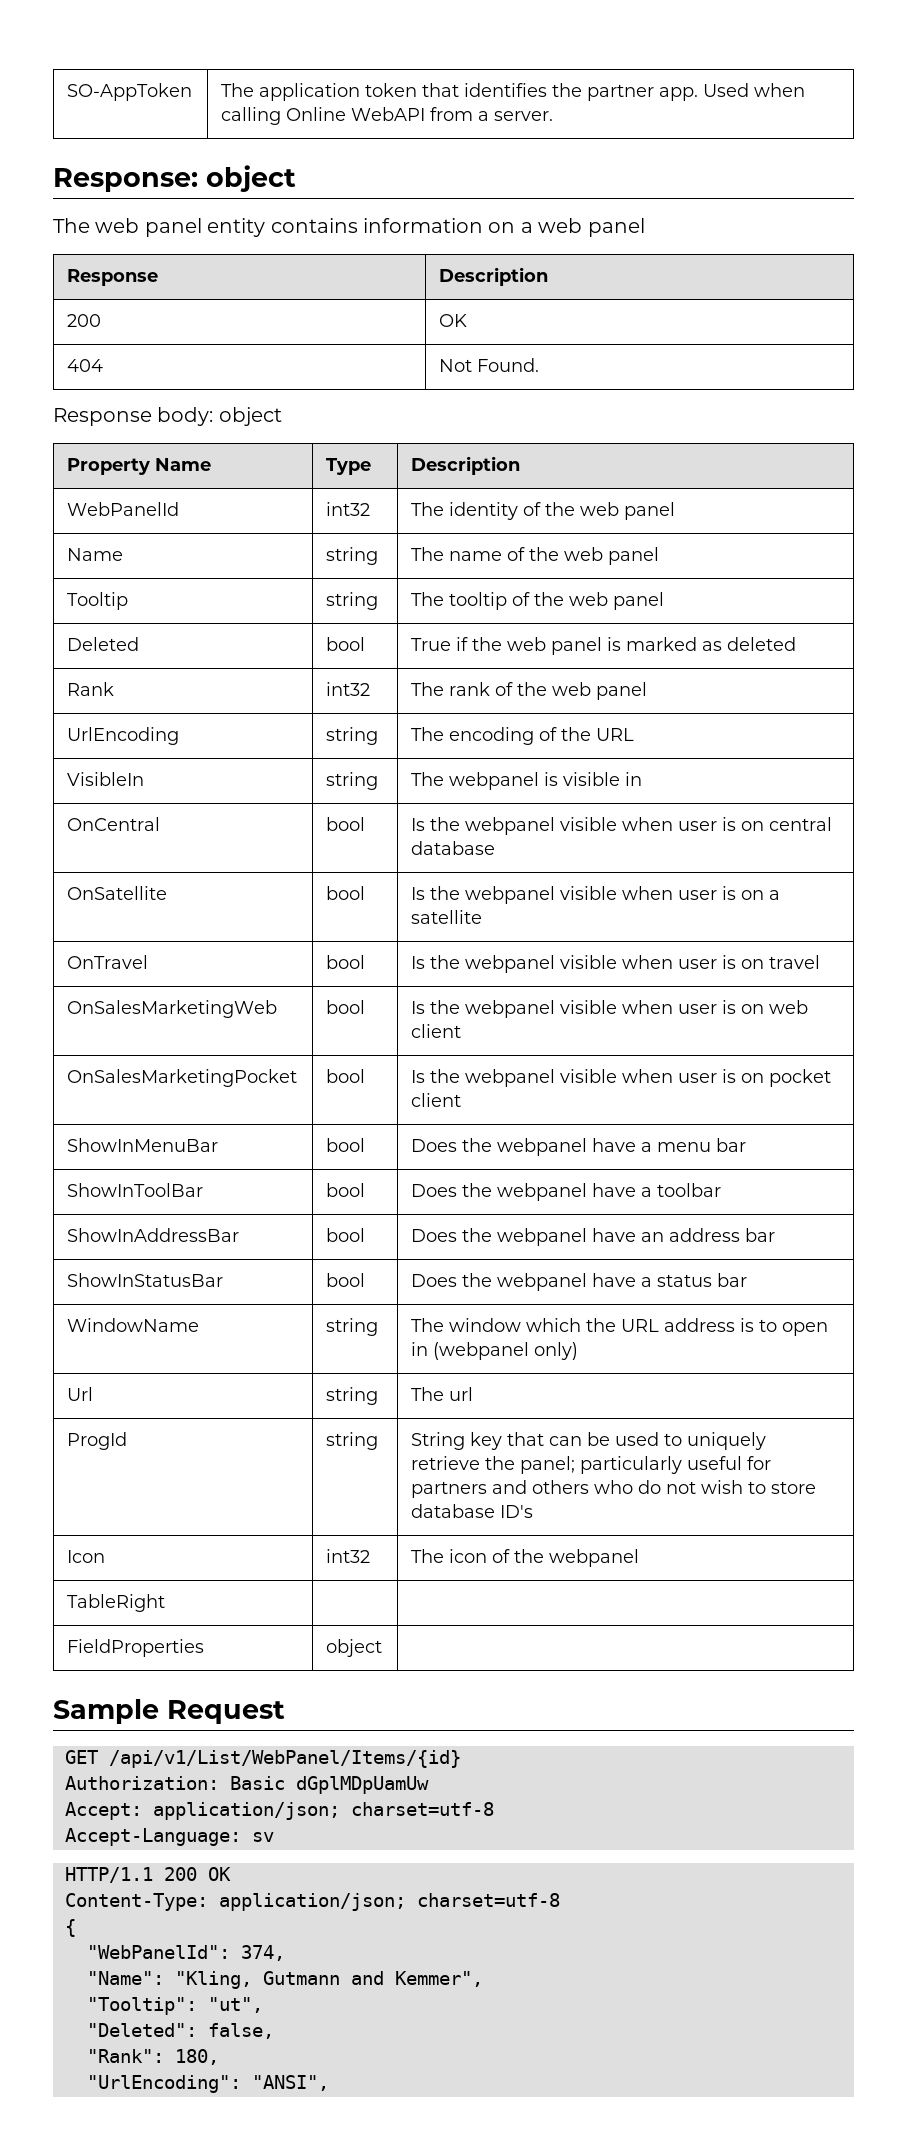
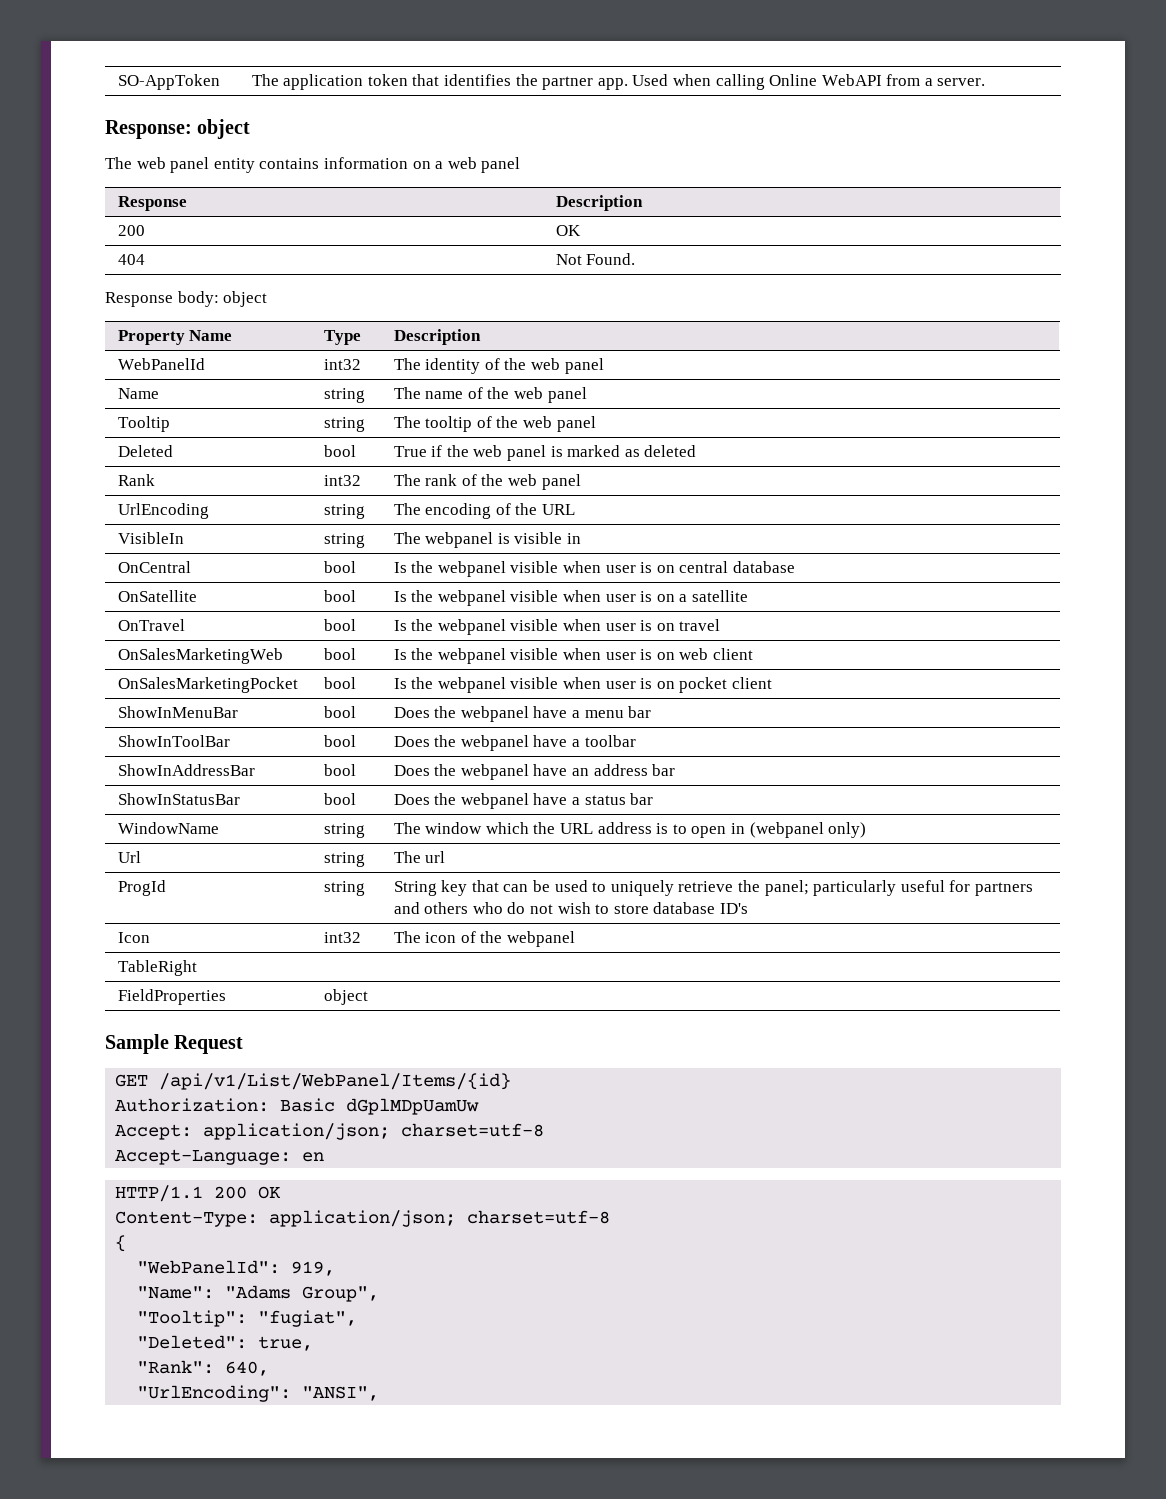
[252,1832,274,1842] sv -> [302,1152,325,1162] en
[241,1945,285,1961] 374, -> [291,1261,336,1276] 919,
[175,1971,483,1989] "Kling, Gutmann and Kemmer", -> [225,1285,380,1302] "Adams Group",
[208,1997,263,2013] "ut", -> [258,1310,358,1327] "fugiat",
[208,2023,274,2039] false, -> [258,1336,314,1351] true,
[175,2049,219,2065] 180, -> [225,1361,270,1376] 640,

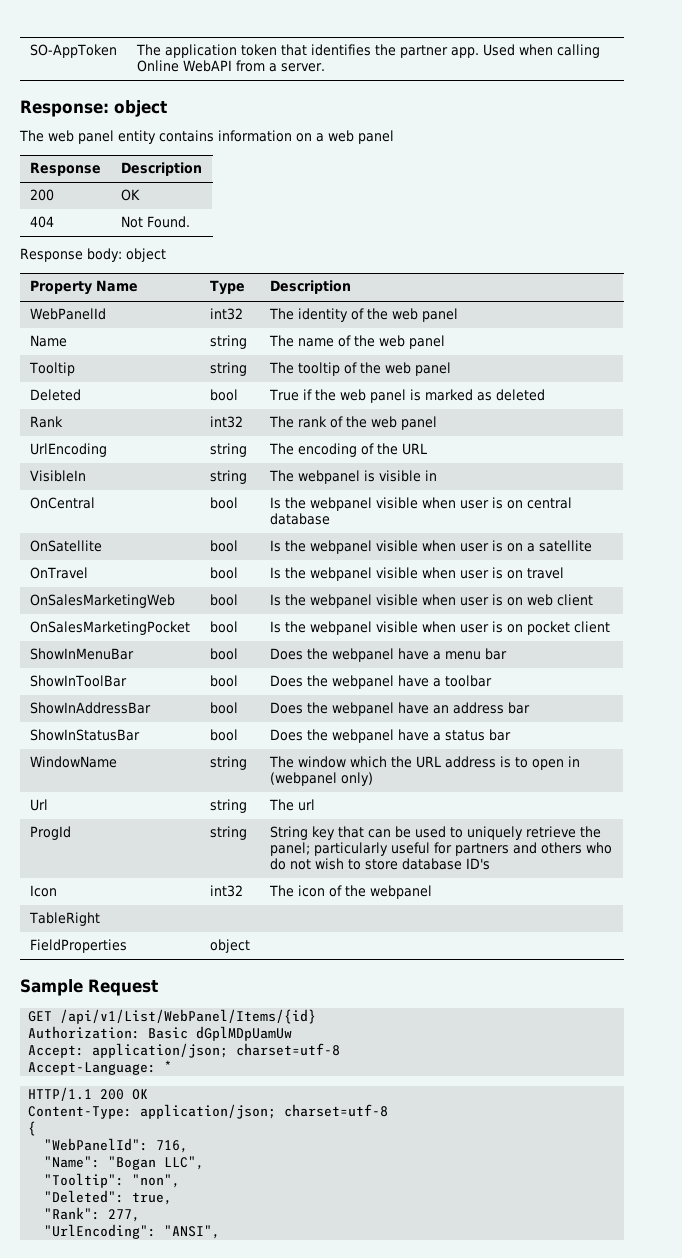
[302,1152,325,1162] en -> [164,1060,173,1072] *
[291,1261,336,1276] 919, -> [156,1140,189,1153] 716,
[225,1285,380,1302] "Adams Group", -> [108,1156,205,1170] "Bogan LLC",
[258,1310,358,1327] "fugiat", -> [132,1174,181,1188] "non",
[225,1361,270,1376] 640, -> [108,1209,141,1222] 277,

